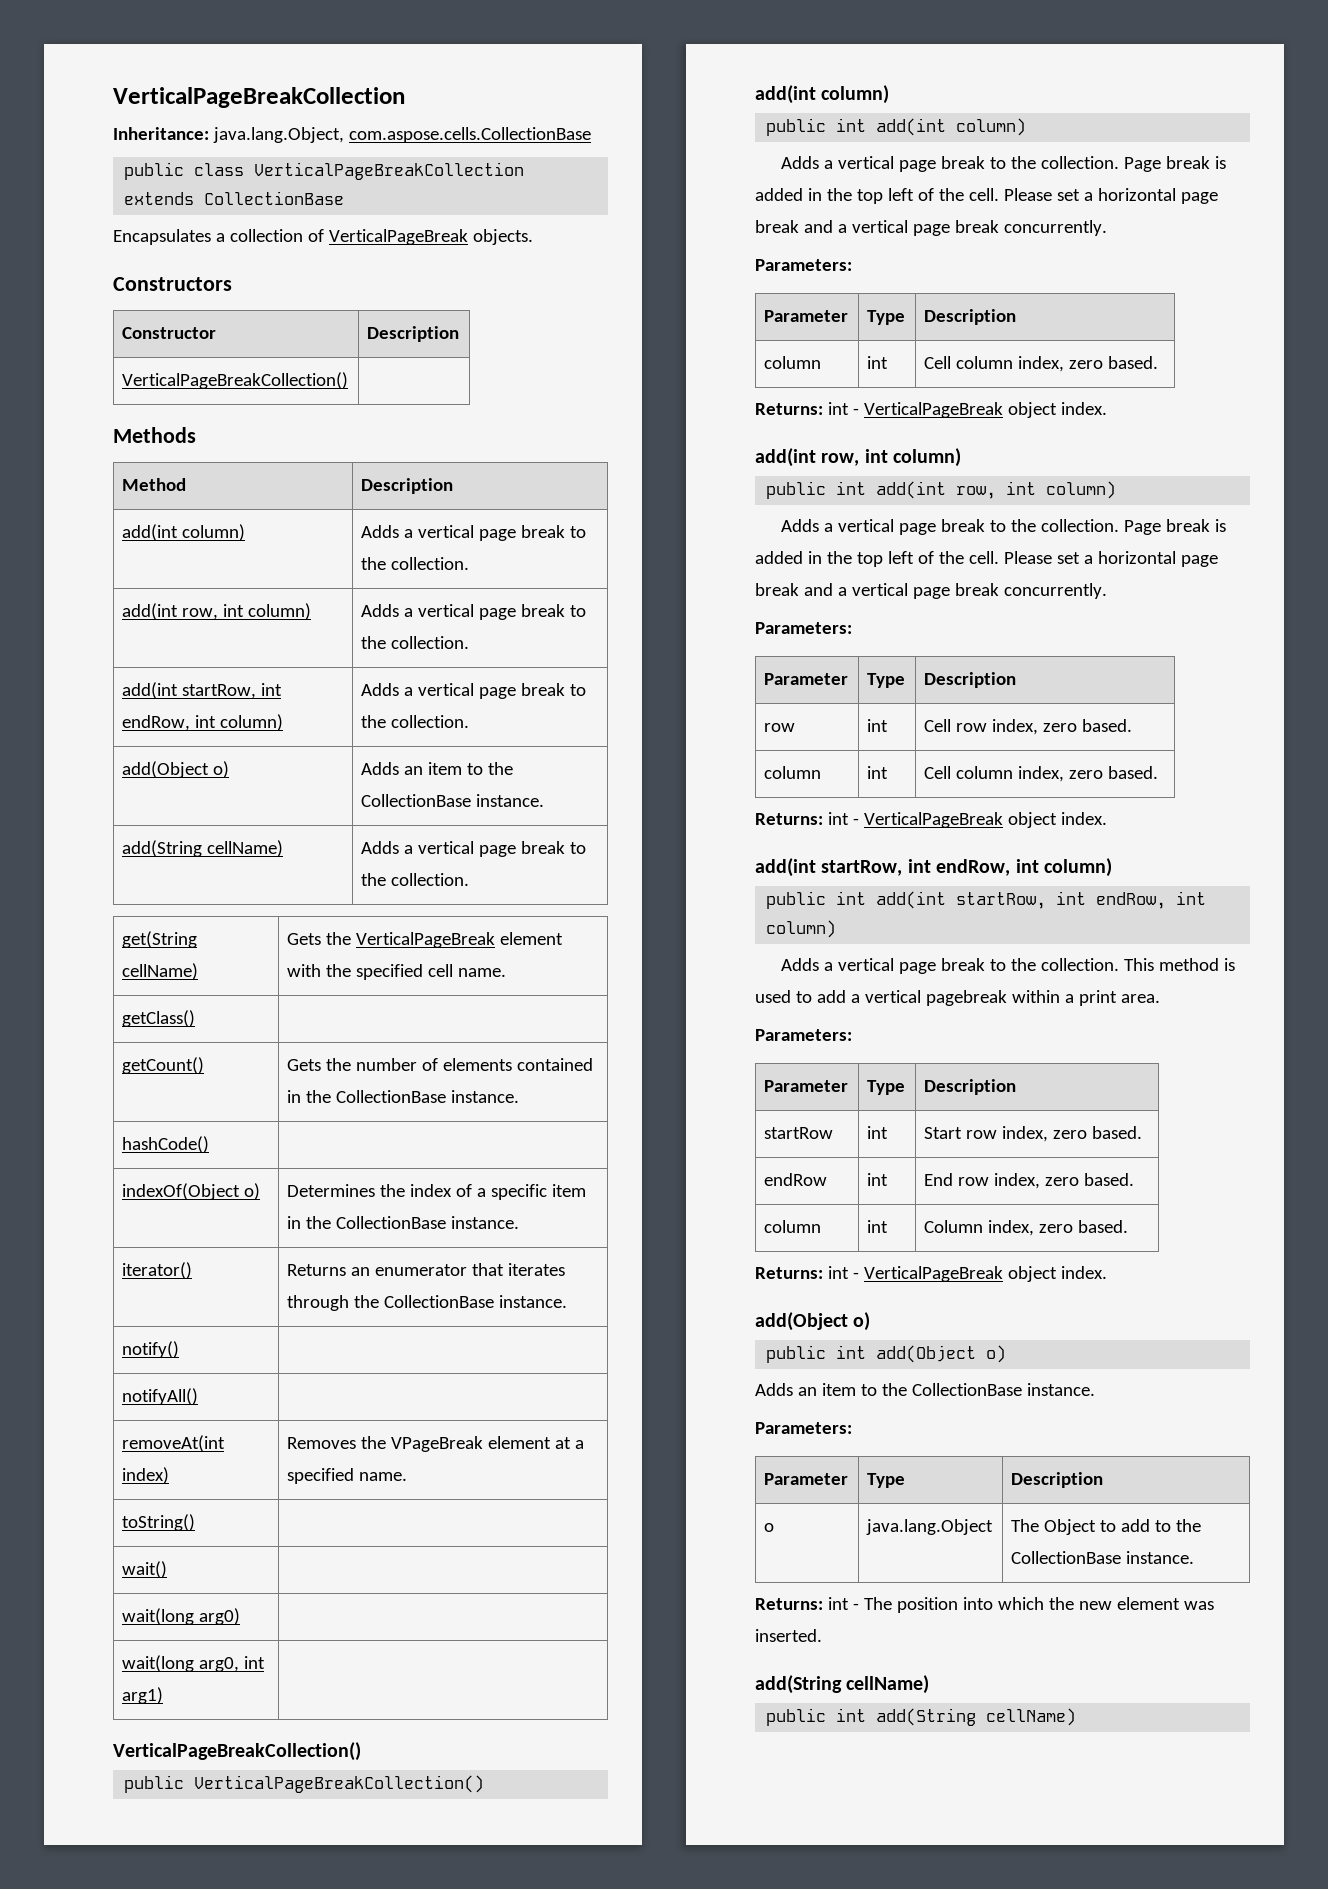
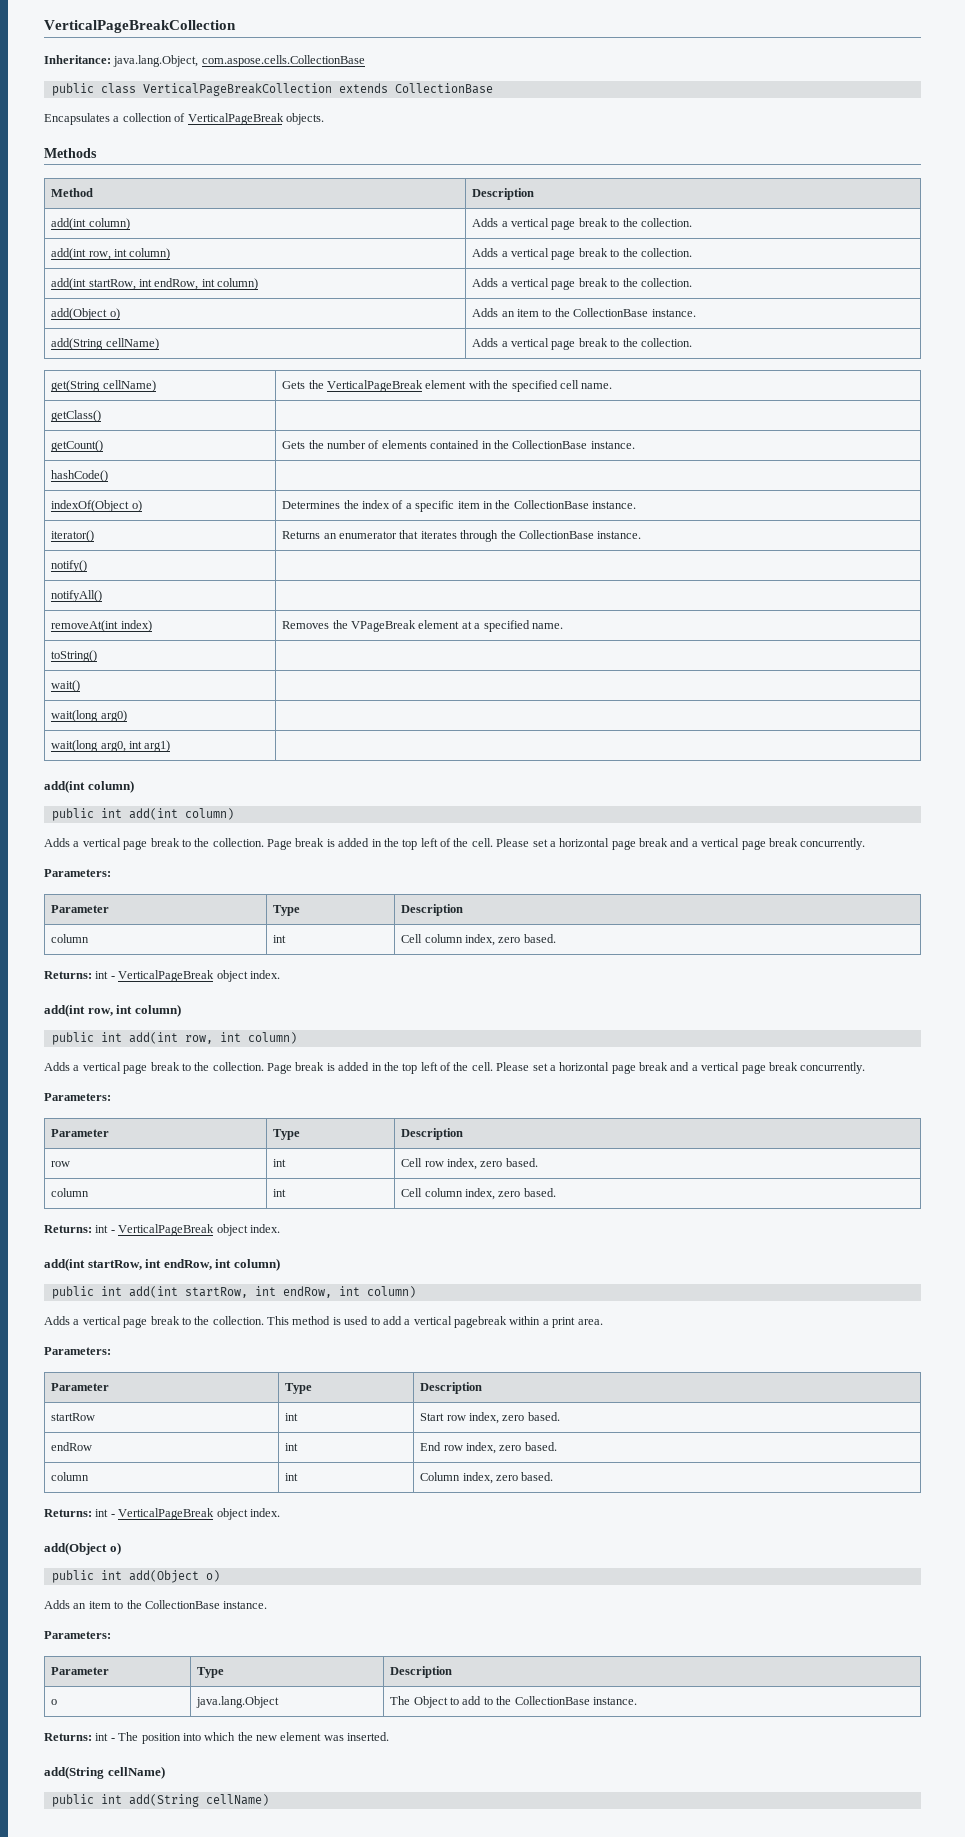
[113,277,232,291] [122,327,217,339] [367,326,460,342] [122,372,349,389] // Constructors // Constructor | Description // VerticalPageBreakCollection() | -> (324, 119) none
[113,1742,361,1761] [124,1775,485,1793] // VerticalPageBreakCollection() // public VerticalPageBreakCollection() -> (171, 746) none

